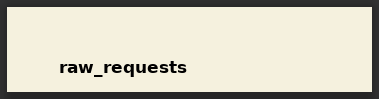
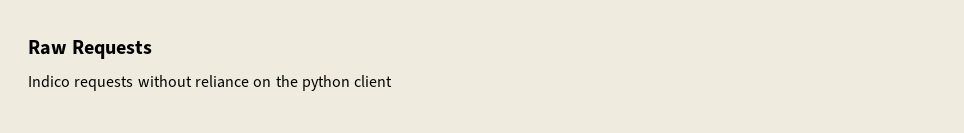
[59,61,187,77] raw_requests -> [28,40,153,59] [28,75,393,91] Raw Requests // Indico requests without reliance on the python client

